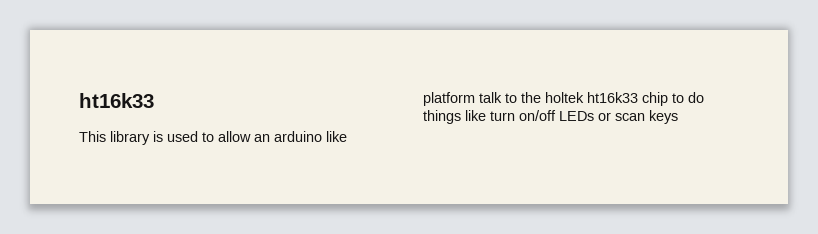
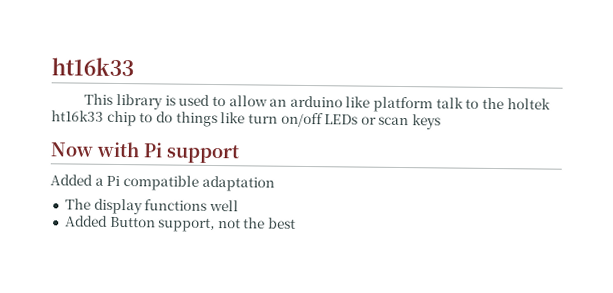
(678, 117) none -> [50,141,240,164] [50,174,275,192] [64,198,239,215] [64,215,297,233] // Now with Pi support // Added a Pi compatible adaptation // The display functions well // Added Button support, not the best

